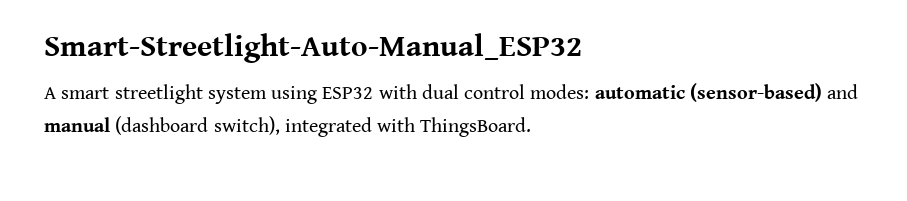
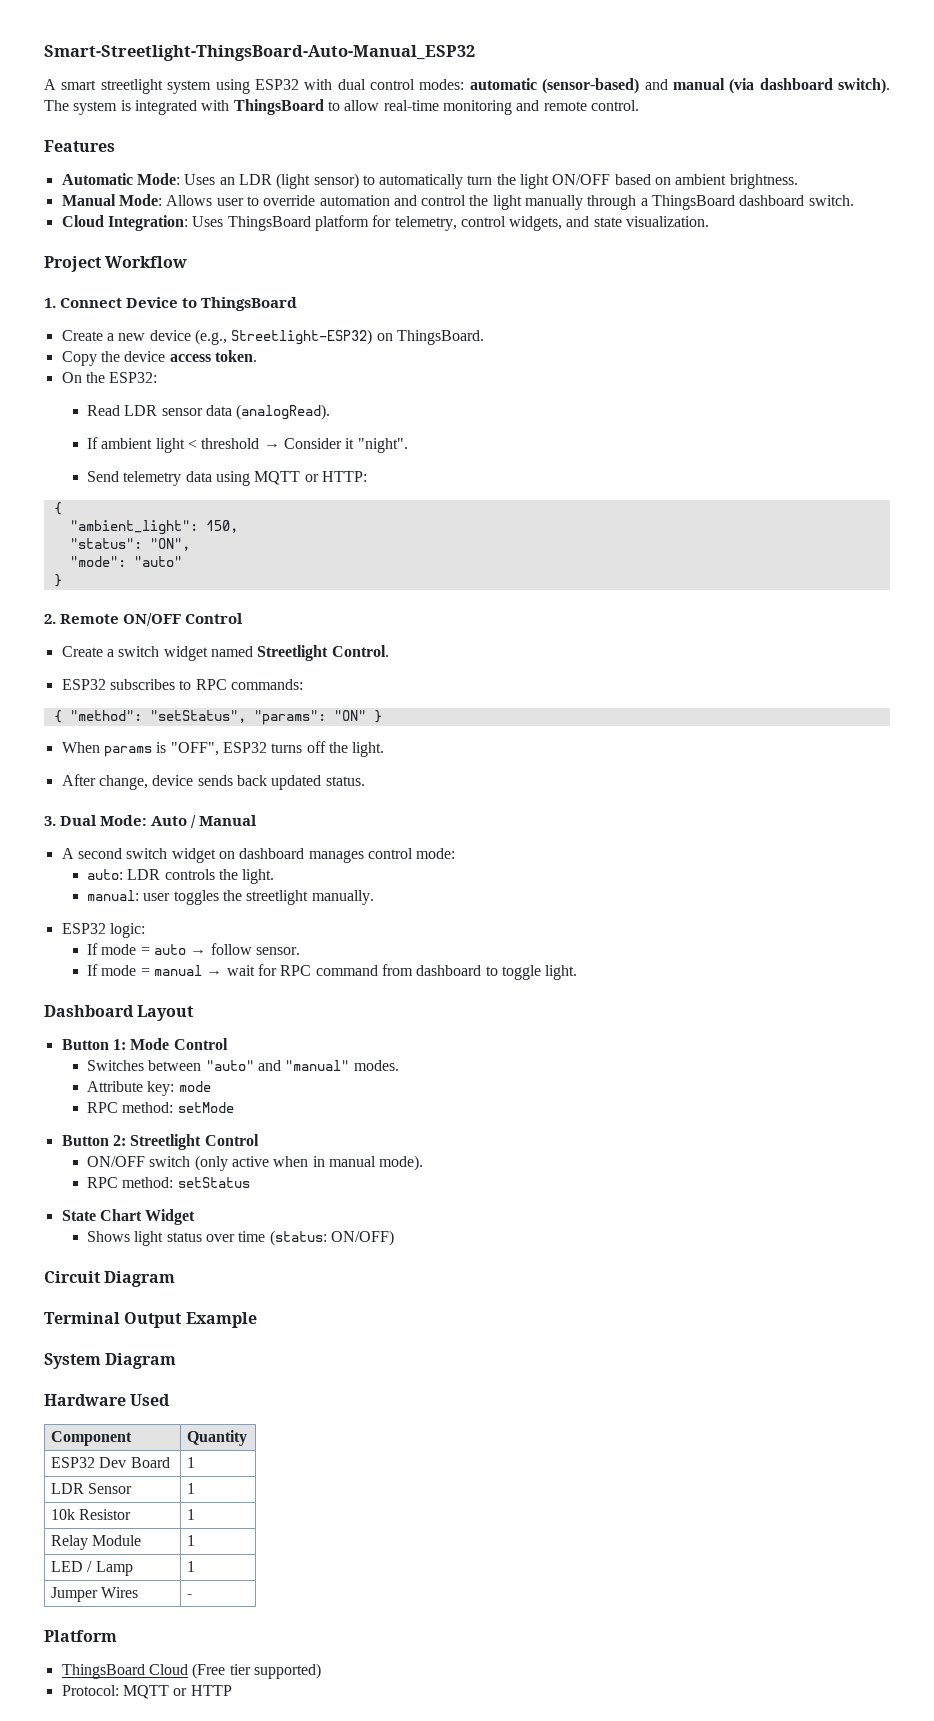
[44,33,582,63] Smart-Streetlight-Auto-Manual_ESP32 -> [44,45,475,61] Smart-Streetlight-ThingsBoard-Auto-Manual_ESP32
[115,116,532,137] (dashboard switch), integrated with ThingsBoard. -> [729,78,890,94] [44,99,639,115] [44,140,115,152] [61,173,798,189] [61,194,854,210] [61,215,710,231] [44,256,188,272] [44,297,298,311] [61,329,484,345] [61,350,257,366] [61,372,158,383] [87,404,331,420] [87,437,408,453] [87,471,367,486] [53,502,62,515] [69,520,238,535] [69,538,190,551] [69,556,182,567] [53,574,62,587] [44,613,244,626] [61,645,389,661] [61,679,303,690] [53,710,382,725] [61,741,385,757] [61,774,365,790] [44,815,258,828] [61,848,456,863] [87,869,275,884] [87,890,374,905] [61,923,145,938] [87,943,300,955] [87,964,578,980] [44,1005,195,1021] [61,1038,228,1050] [87,1060,399,1071] [87,1081,211,1096] [87,1102,234,1113] [61,1134,259,1150] [87,1155,424,1171] [87,1177,250,1188] [61,1209,196,1225] [87,1230,394,1246] [44,1271,176,1287] [44,1312,257,1328] [44,1353,177,1369] [44,1394,171,1406] [50,1431,132,1446] [186,1430,247,1446] [50,1457,170,1468] [186,1457,195,1468] [50,1483,133,1494] [186,1483,195,1494] [50,1509,132,1520] [186,1509,195,1520] [50,1535,142,1550] [186,1535,195,1546] [50,1561,133,1576] [186,1561,195,1572] [50,1587,139,1602] [186,1594,192,1598] [44,1630,117,1642] [61,1663,321,1679] [61,1685,232,1699] (via dashboard switch). The system is integrated with ThingsBoard to allow real-time monitoring and remote control. // Features // Automatic Mode: Uses an LDR (light sensor) to automatically turn the light ON/OFF based on ambient brightness. // Manual Mode: Allows user to override automation and control the light manually through a ThingsBoard dashboard switch. // Cloud Integration: Uses ThingsBoard platform for telemetry, control widgets, and state visualization. // Project Workflow // 1. Connect Device to ThingsBoard // Create a new device (e.g., Streetlight-ESP32) on ThingsBoard. // Copy the device access token. // On the ESP32: // Read LDR sensor data (analogRead). // If ambient light < threshold → Consider it "night". // Send telemetry data using MQTT or HTTP: // { // "ambient_light": 150, // "status": "ON", // "mode": "auto" // } // 2. Remote ON/OFF Control // Create a switch widget named Streetlight Control. // ESP32 subscribes to RPC commands: // { "method": "setStatus", "params": "ON" } // When params is "OFF", ESP32 turns off the light. // After change, device sends back updated status. // 3. Dual Mode: Auto / Manual // A second switch widget on dashboard manages control mode: // auto: LDR controls the light. // manual: user toggles the streetlight manually. // ESP32 logic: // If mode = auto → follow sensor. // If mode = manual → wait for RPC command from dashboard to toggle light. // Dashboard Layout // Button 1: Mode Control // Switches between "auto" and "manual" modes. // Attribute key: mode // RPC method: setMode // Button 2: Streetlight Control // ON/OFF switch (only active when in manual mode). // RPC method: setStatus // State Chart Widget // Shows light status over time (status: ON/OFF) // Circuit Diagram // Terminal Output Example // System Diagram // Hardware Used // Component | Quantity // ESP32 Dev Board | 1 // LDR Sensor | 1 // 10k Resistor | 1 // Relay Module | 1 // LED / Lamp | 1 // Jumper Wires | - // Platform // ThingsBoard Cloud (Free tier supported) // Protocol: MQTT or HTTP

